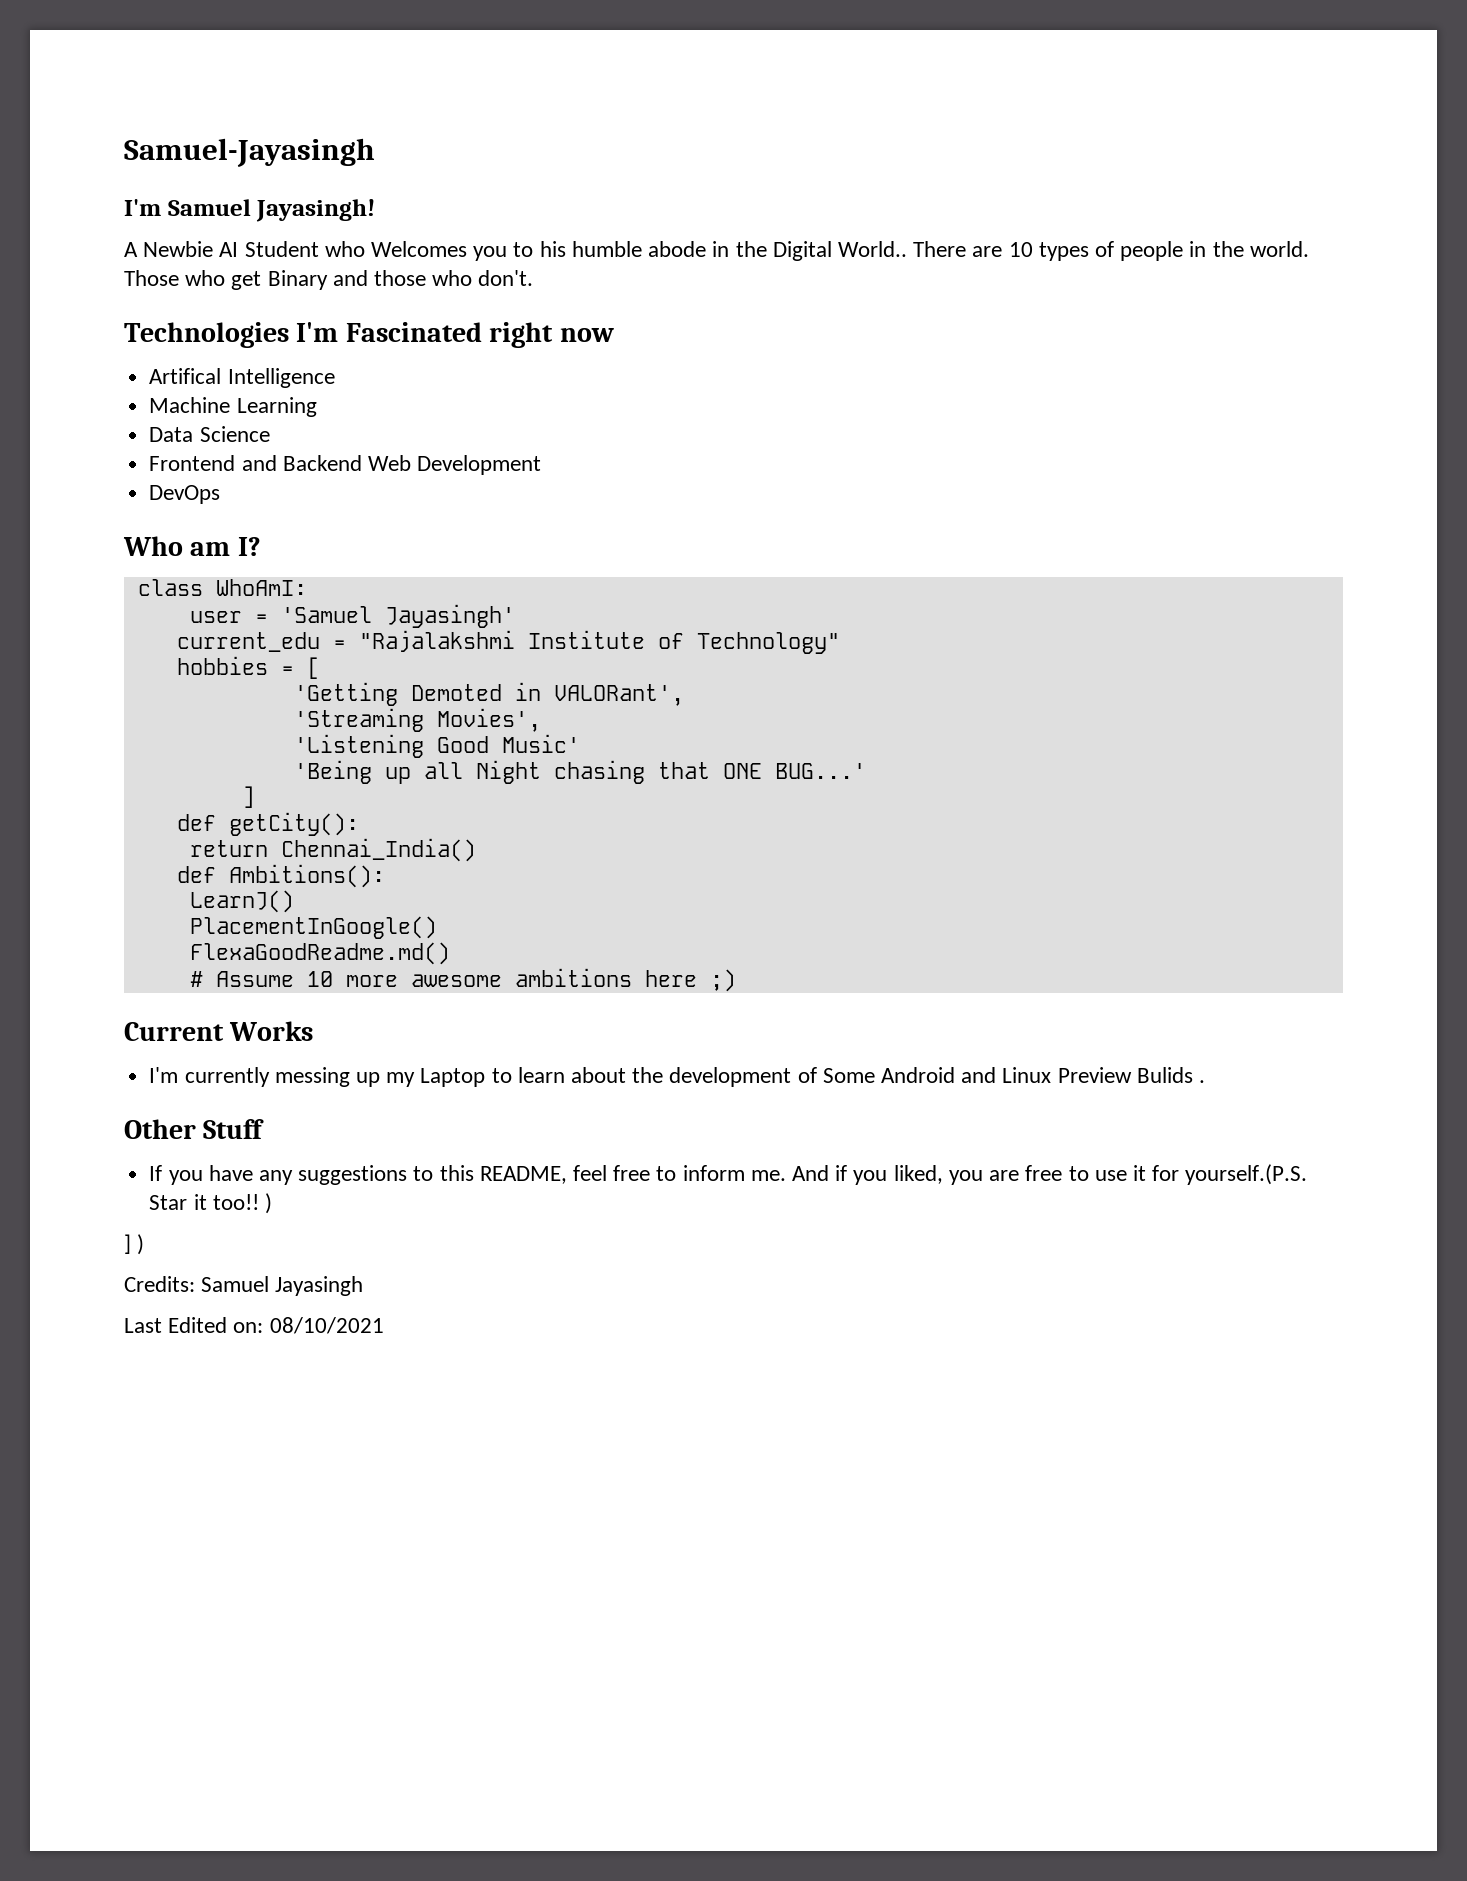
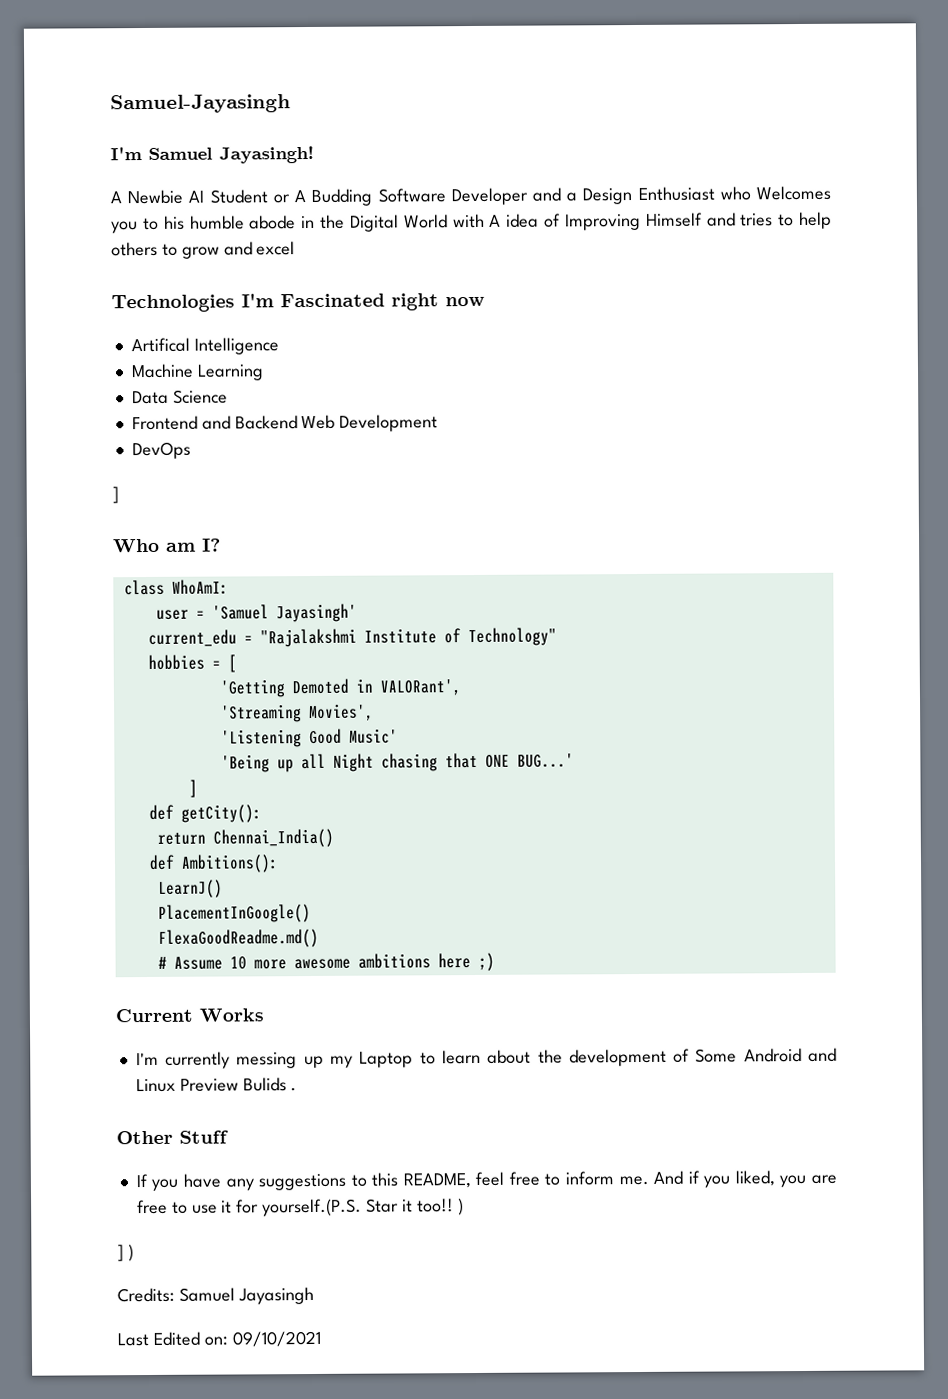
(319, 249) none -> [272,186,715,206] or A Budding Software Developer and a Design Enthusiast
[837,241,1309,261] [124,270,534,290] World.. There are 10 types of people in the world. Those who get Binary and those who don't. -> [403,211,833,231] [111,241,296,259] World with A idea of Improving Himself and tries to help others to grow and excel
(221, 494) none -> [112,486,119,504] // ]
[269,1317,384,1334] 08/10/2021 -> [231,1330,321,1347] 09/10/2021

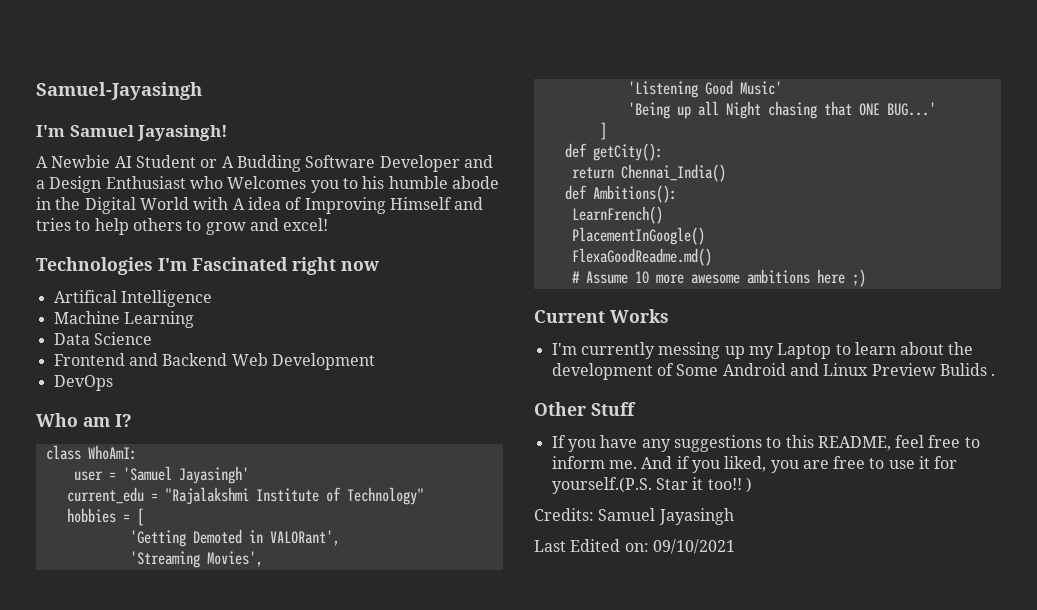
[256,241,296,256] excel -> [283,218,329,231] excel!
[112,486,119,504] // ] -> (113, 383) none
[157,879,223,898] LearnJ() -> [571,206,663,224] LearnFrench()
[117,1244,134,1262] // ] ) -> (752, 485) none

